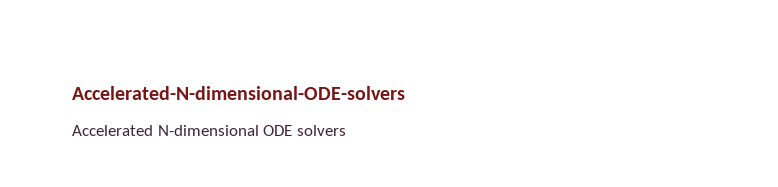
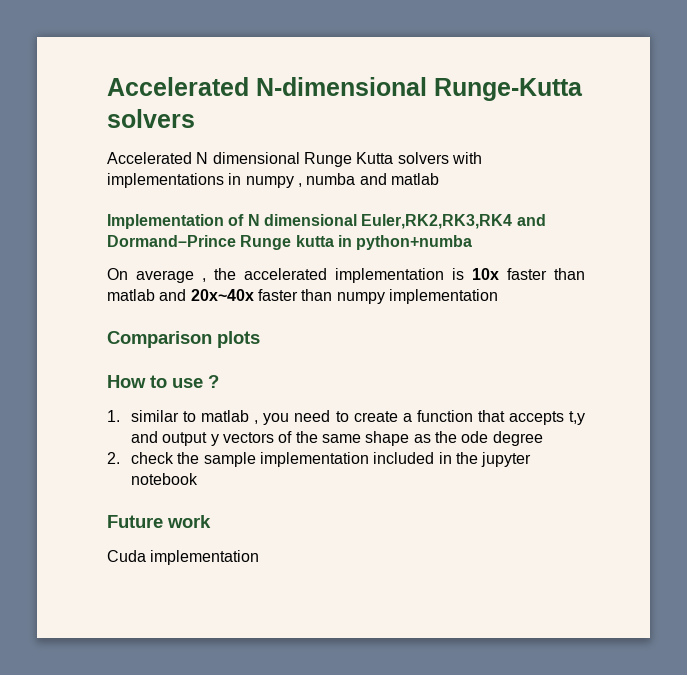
[72,86,405,100] [72,125,346,136] Accelerated-N-dimensional-ODE-solvers // Accelerated N-dimensional ODE solvers -> [107,77,583,101] [107,109,195,128] [107,152,482,167] [107,173,439,188] [107,214,546,229] [107,235,473,250] [107,268,585,283] [107,289,498,304] [107,331,260,348] [107,375,219,388] [107,410,585,425] [131,431,543,446] [107,452,532,467] [131,473,199,485] [107,515,211,528] [107,550,260,565] Accelerated N-dimensional Runge-Kutta solvers // Accelerated N dimensional Runge Kutta solvers with implementations in numpy , numba and matlab // Implementation of N dimensional Euler,RK2,RK3,RK4 and Dormand–Prince Runge kutta in python+numba // On average , the accelerated implementation is 10x faster than matlab and 20x~40x faster than numpy implementation // Comparison plots // How to use ? // 1. similar to matlab , you need to create a function that accepts t,y and output y vectors of the same shape as the ode degree // 2. check the sample implementation included in the jupyter notebook // Future work // Cuda implementation

